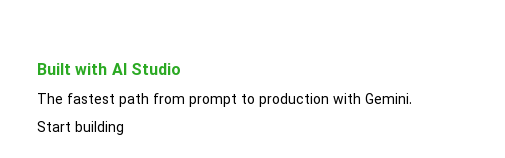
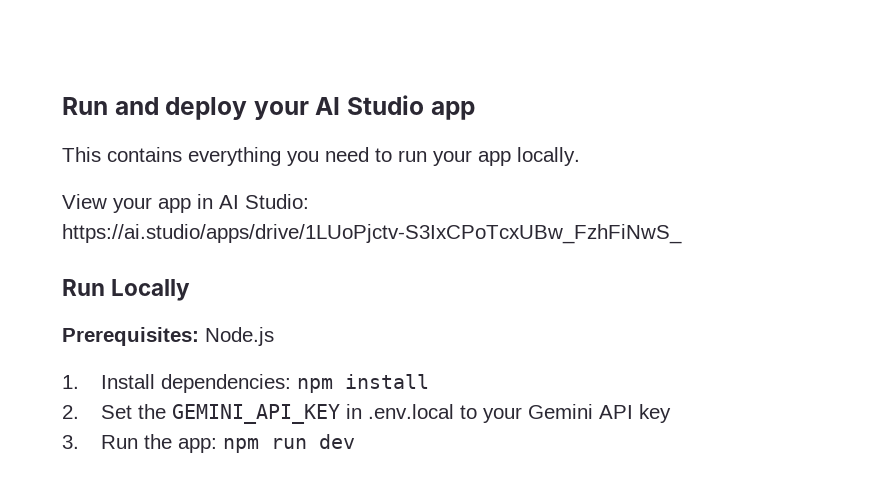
[37,63,181,75] [37,93,412,107] [37,121,124,135] Built with AI Studio // The fastest path from prompt to production with Gemini. // Start building -> [62,95,475,120] [62,147,580,166] [62,194,309,213] [62,224,682,244] [62,279,191,301] [62,327,274,346] [62,374,429,393] [62,404,671,424] [62,434,355,453] Run and deploy your AI Studio app // This contains everything you need to run your app locally. // View your app in AI Studio: https://ai.studio/apps/drive/1LUoPjctv-S3IxCPoTcxUBw_FzhFiNwS_ // Run Locally // Prerequisites: Node.js // 1. Install dependencies: npm install // 2. Set the GEMINI_API_KEY in .env.local to your Gemini API key // 3. Run the app: npm run dev

